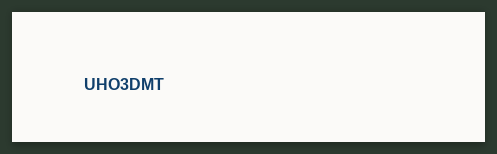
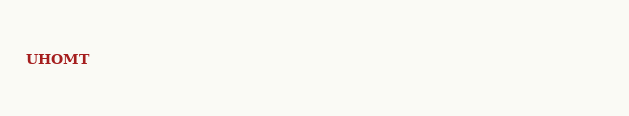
[84,78,164,90] UHO3DMT -> [26,54,90,64] UHOMT

